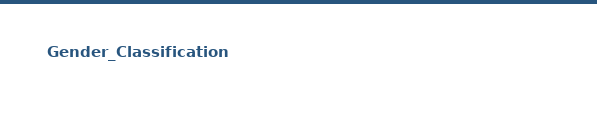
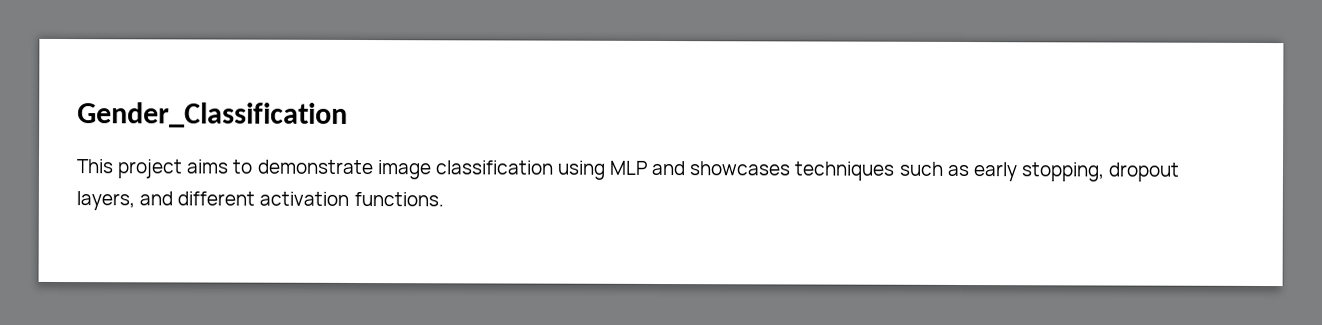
(229, 53) none -> [76,159,1181,182] [76,191,444,211] // This project aims to demonstrate image classification using MLP and showcases techniques such as early stopping, dropout layers, and different activation functions.

